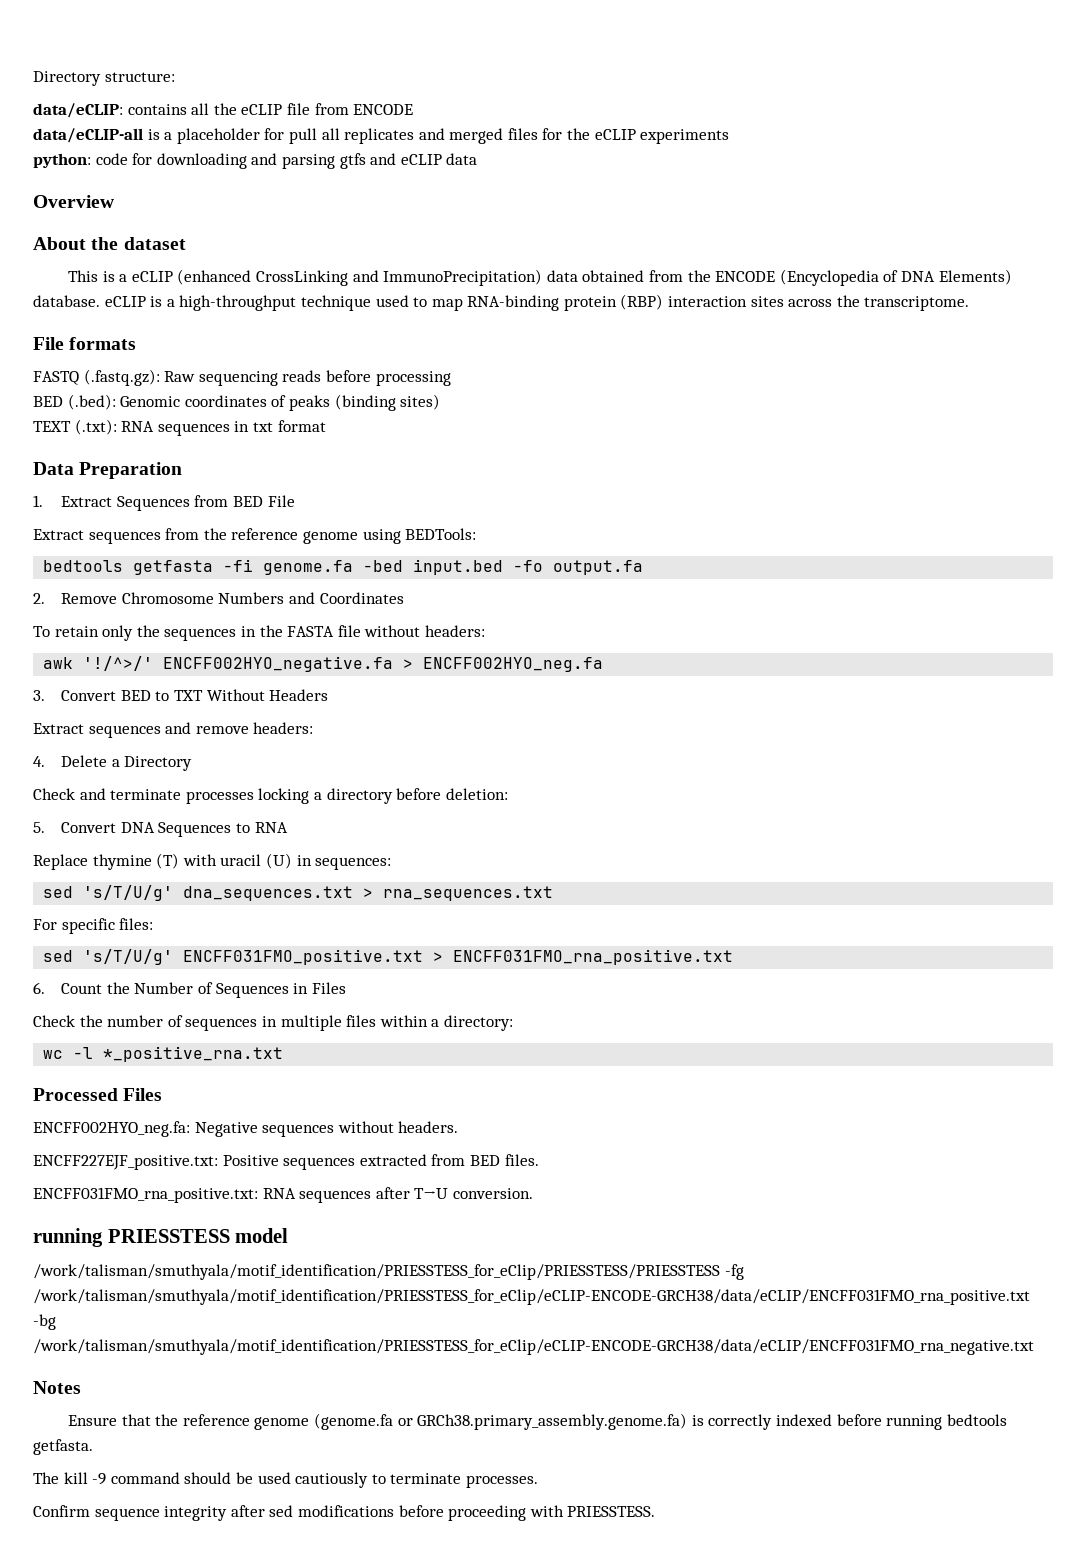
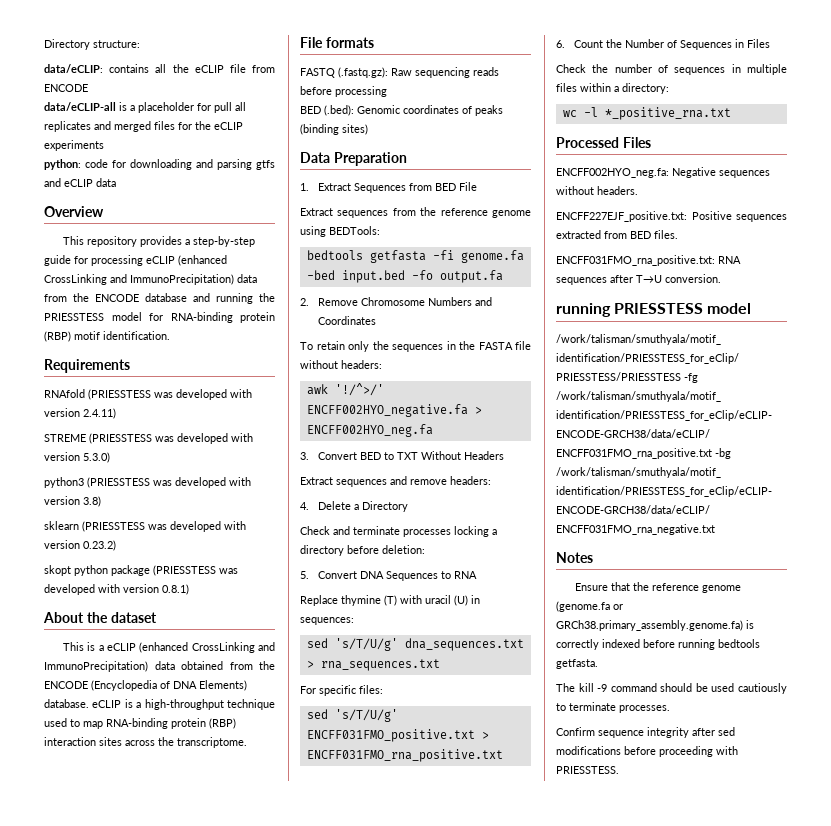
(114, 201) none -> [62,236,255,247] [44,255,227,266] [44,274,257,285] [44,293,275,304] [44,312,275,323] [44,331,170,342] [44,359,130,373] [44,389,252,400] [44,408,116,419] [44,433,253,444] [44,452,110,463] [44,477,251,488] [44,496,101,507] [44,521,246,532] [44,540,116,551] [44,565,238,576] [44,584,189,595] // This repository provides a step-by-step guide for processing eCLIP (enhanced CrossLinking and ImmunoPrecipitation) data from the ENCODE database and running the PRIESSTESS model for RNA-binding protein (RBP) motif identification. // Requirements // RNAfold (PRIESSTESS was developed with version 2.4.11) // STREME (PRIESSTESS was developed with version 5.3.0) // python3 (PRIESSTESS was developed with version 3.8) // sklearn (PRIESSTESS was developed with version 0.23.2) // skopt python package (PRIESSTESS was developed with version 0.8.1)
[33,419,326,436] // TEXT (.txt): RNA sequences in txt format -> (368, 129) none

